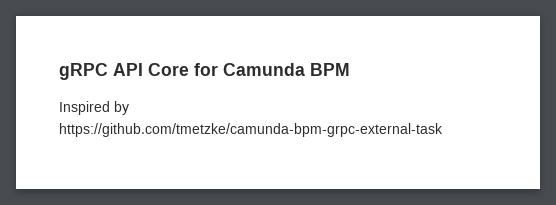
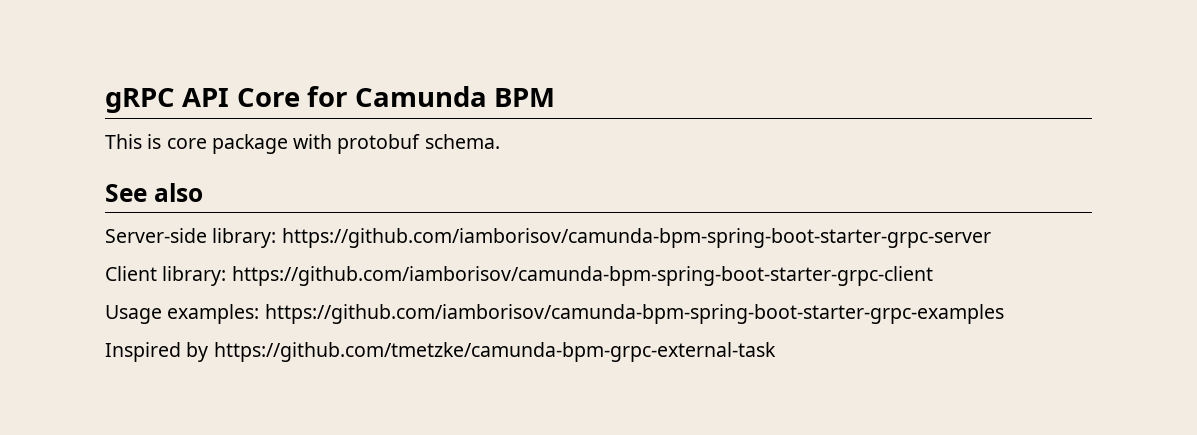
(350, 69) none -> [105,134,500,154] [105,183,203,202] [105,228,991,248] [105,266,933,286] [105,304,1004,324] // This is core package with protobuf schema. // See also // Server-side library: https://github.com/iamborisov/camunda-bpm-spring-boot-starter-grpc-server // Client library: https://github.com/iamborisov/camunda-bpm-spring-boot-starter-grpc-client // Usage examples: https://github.com/iamborisov/camunda-bpm-spring-boot-starter-grpc-examples

